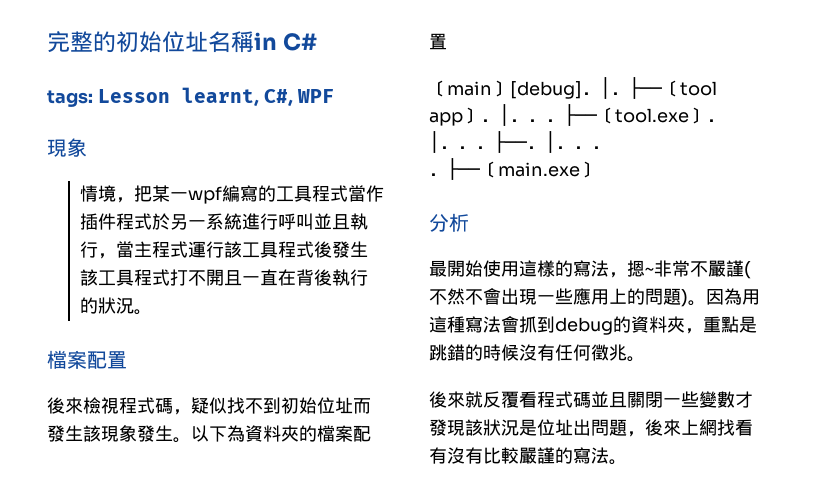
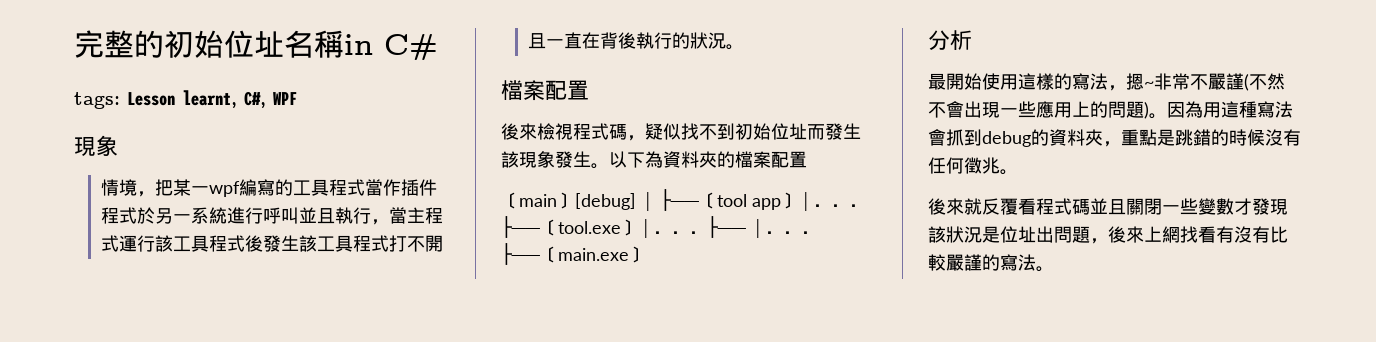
[582,77,629,99] ．│． -> [641,192,655,211] │
[481,119,499,122] ． -> (799, 200) none
[707,119,725,122] [429,131,545,153] ．│．．．├──． -> [639,216,746,238] │．．．├──
[429,173,447,176] ． -> (819, 232) none

